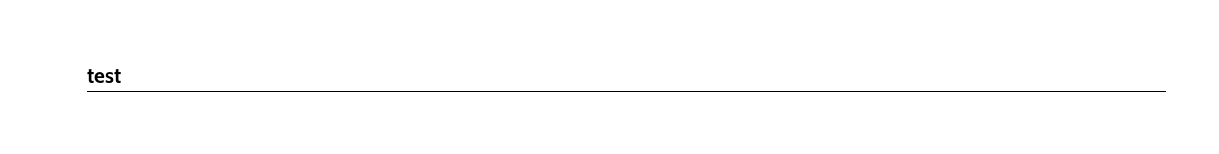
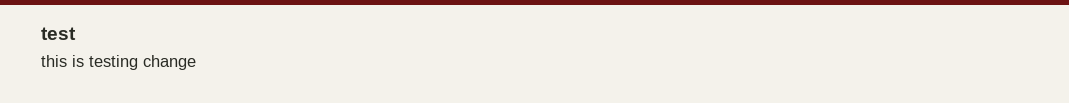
(121, 76) none -> [41,55,196,70] // this is testing change

